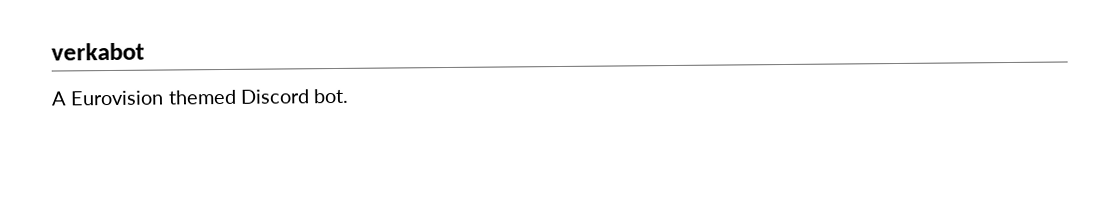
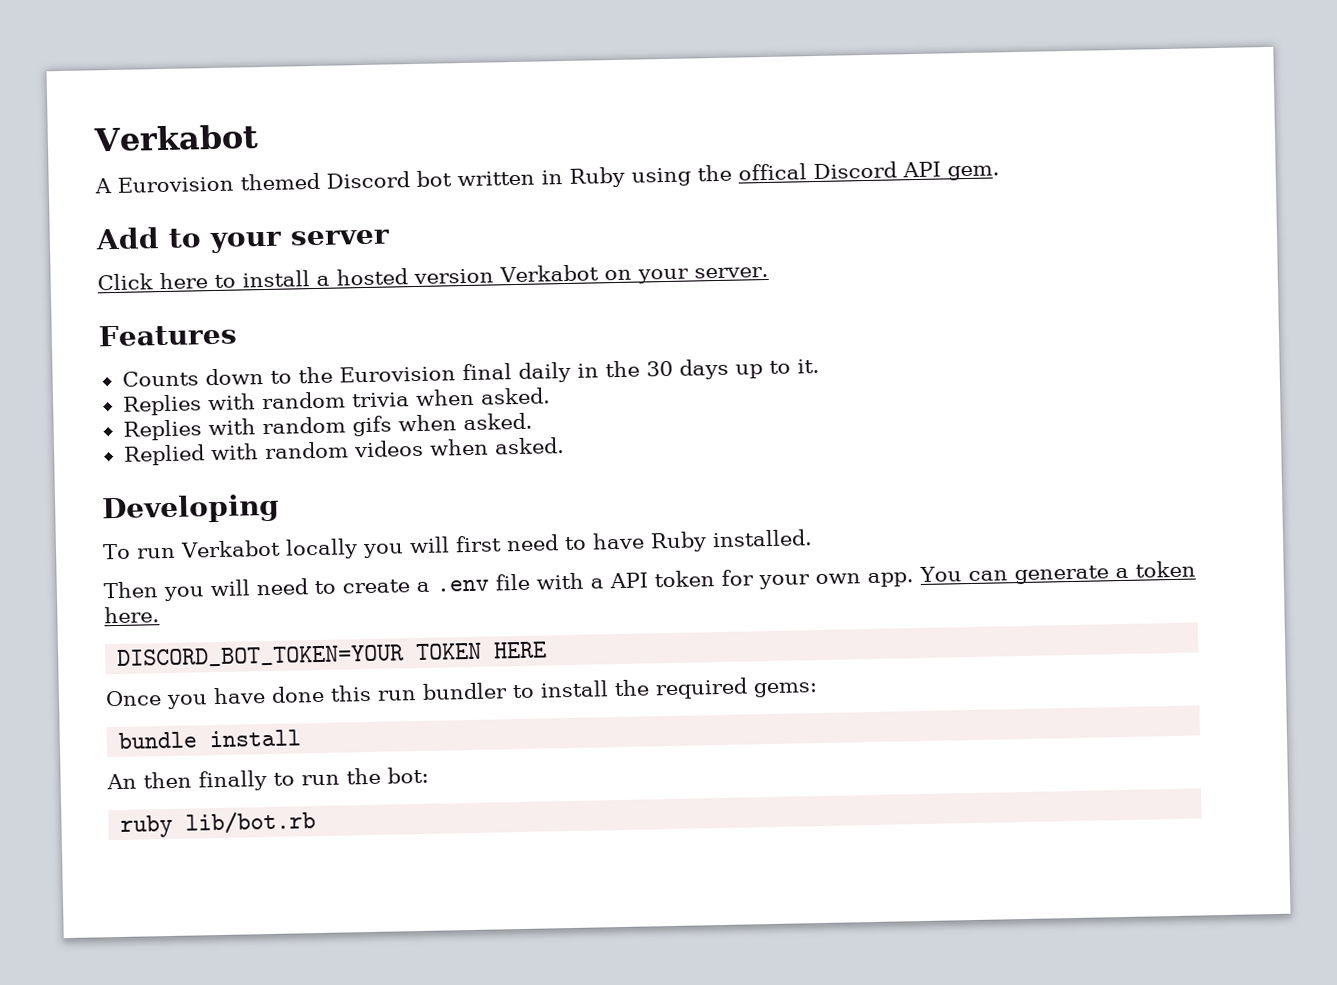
[51,42,145,61] verkabot -> [93,124,259,152] Verkabot
[313,88,350,104] bot. -> [416,161,1000,188] [95,227,390,254] [97,264,769,291] [98,323,237,347] [121,358,820,387] [121,387,551,416] [122,412,533,441] [122,437,565,466] [101,493,280,525] [102,529,813,560] [103,560,1196,602] [104,606,160,624] [117,641,548,668] [105,677,818,710] [118,729,302,749] [106,766,429,792] [120,810,317,838] bot written in Ruby using the offical Discord API gem. // Add to your server // Click here to install a hosted version Verkabot on your server. // Features // Counts down to the Eurovision final daily in the 30 days up to it. // Replies with random trivia when asked. // Replies with random gifs when asked. // Replied with random videos when asked. // Developing // To run Verkabot locally you will first need to have Ruby installed. // Then you will need to create a .env file with a API token for your own app. You can generate a token here. // DISCORD_BOT_TOKEN=YOUR TOKEN HERE // Once you have done this run bundler to install the required gems: // bundle install // An then finally to run the bot: // ruby lib/bot.rb

